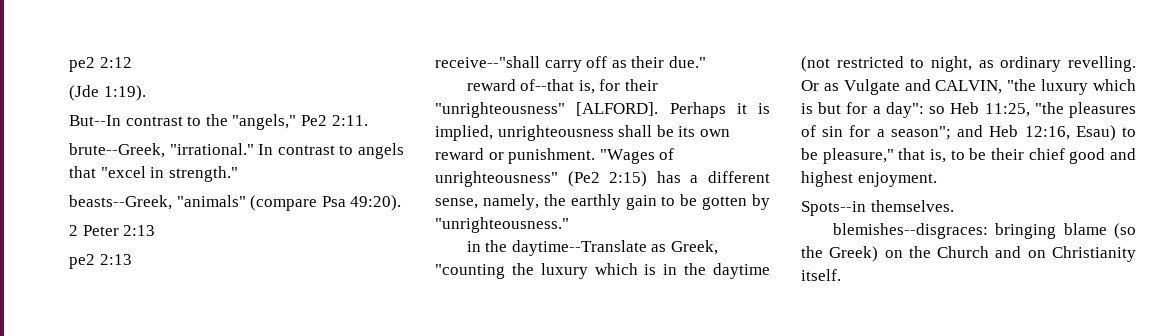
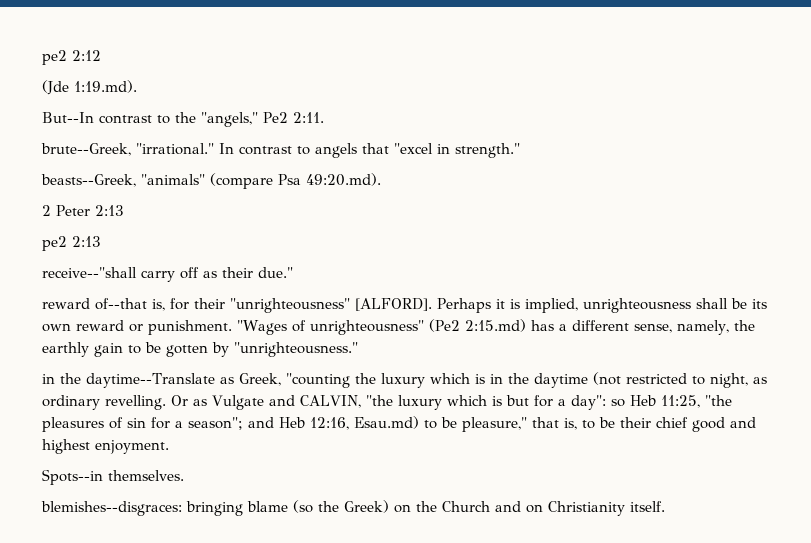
[103,85,146,101] 1:19). -> [74,80,137,93] 1:19.md).
[350,195,402,211] 49:20). -> [306,173,381,186] 49:20.md).
[609,171,648,187] 2:15) -> [464,319,526,332] 2:15.md)
[1075,125,1116,141] Esau) -> [354,416,419,429] Esau.md)

